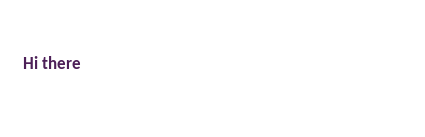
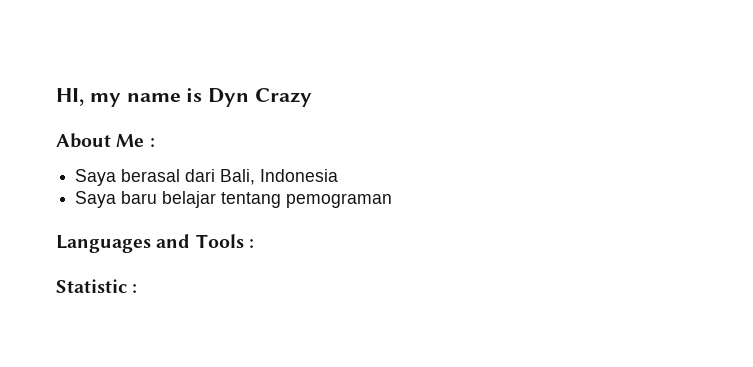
[23,56,82,69] Hi there -> [56,88,313,107] [56,133,155,148] [75,169,339,186] [75,191,393,208] [56,234,254,253] [56,279,138,293] HI, my name is Dyn Crazy // About Me : // Saya berasal dari Bali, Indonesia // Saya baru belajar tentang pemograman // Languages and Tools : // Statistic :

